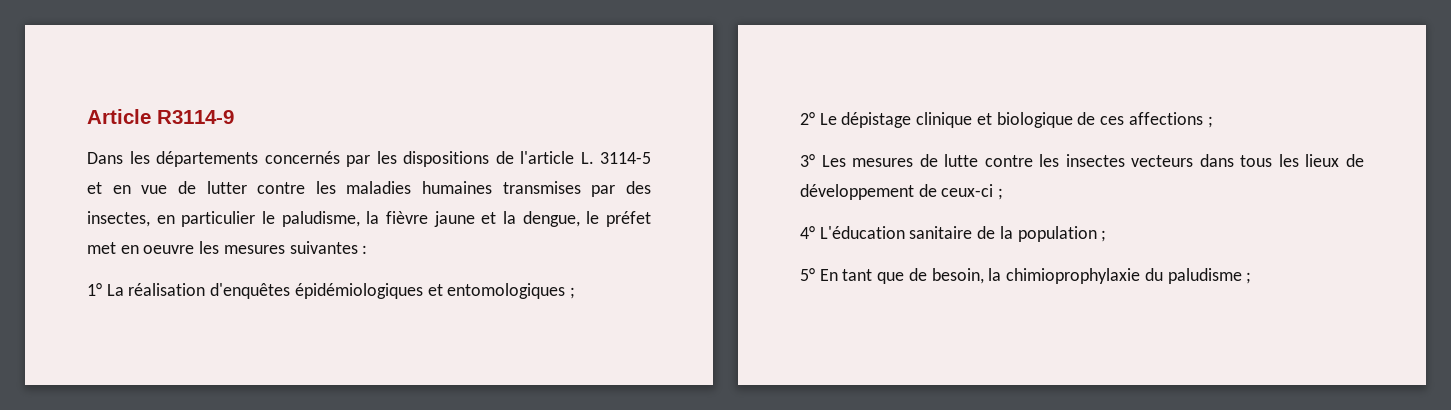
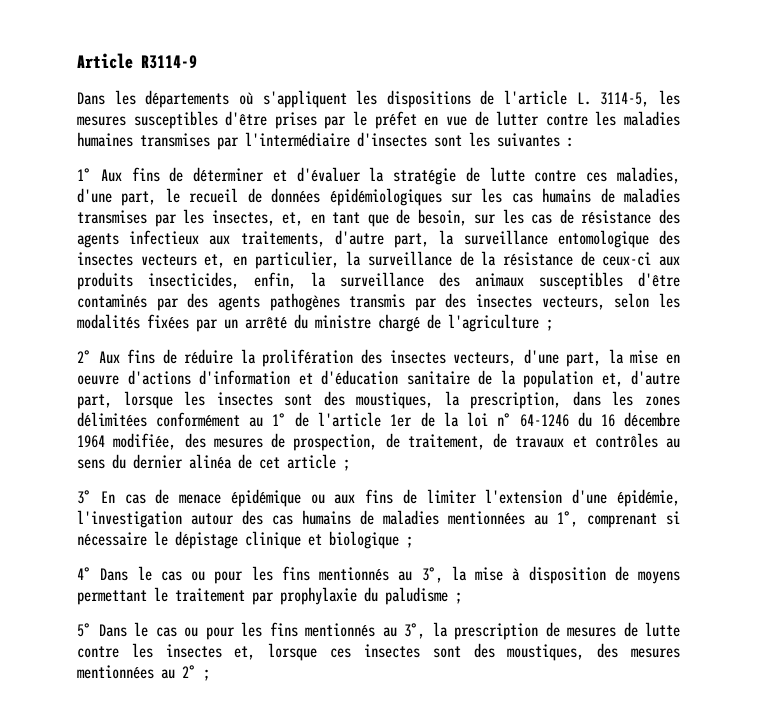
[264,151,370,167] concernés par -> [238,90,347,108] où s'appliquent
[600,152,651,164] [87,182,102,194] 3114-5 et -> [600,90,680,107] [77,111,417,129] 3114-5, les mesures susceptibles d'être prises par le préfet
[625,181,651,194] [87,211,652,227] [87,241,368,254] [87,283,576,299] [800,112,1213,128] [800,154,846,167] des insectes, en particulier le paludisme, la fièvre jaune et la dengue, le préfet met en oeuvre les mesures suivantes : // 1° La réalisation d'enquêtes épidémiologiques et entomologiques ; // 2° Le dépistage clinique et biologique de ces affections ; // 3° Les -> [245,132,574,147] [77,167,680,185] [77,188,680,206] [77,209,681,227] [77,230,680,248] [77,251,680,269] [77,272,680,290] [77,293,680,311] [77,314,553,332] [77,349,680,367] [77,370,680,388] [77,391,680,409] [77,412,680,427] [77,433,680,451] [77,454,350,471] [77,489,680,507] [77,510,680,528] [77,531,413,549] [77,566,680,584] [77,587,462,605] [77,622,560,640] l'intermédiaire d'insectes sont les suivantes : // 1° Aux fins de déterminer et d'évaluer la stratégie de lutte contre ces maladies, d'une part, le recueil de données épidémiologiques sur les cas humains de maladies transmises par les insectes, et, en tant que de besoin, sur les cas de résistance des agents infectieux aux traitements, d'autre part, la surveillance entomologique des insectes vecteurs et, en particulier, la surveillance de la résistance de ceux-ci aux produits insecticides, enfin, la surveillance des animaux susceptibles d'être contaminés par des agents pathogènes transmis par des insectes vecteurs, selon les modalités fixées par un arrêté du ministre chargé de l'agriculture ; // 2° Aux fins de réduire la prolifération des insectes vecteurs, d'une part, la mise en oeuvre d'actions d'information et d'éducation sanitaire de la population et, d'autre part, lorsque les insectes sont des moustiques, la prescription, dans les zones délimitées conformément au 1° de l'article 1er de la loi n° 64-1246 du 16 décembre 1964 modifiée, des mesures de prospection, de traitement, de travaux et contrôles au sens du dernier alinéa de cet article ; // 3° En cas de menace épidémique ou aux fins de limiter l'extension d'une épidémie, l'investigation autour des cas humains de maladies mentionnées au 1°, comprenant si nécessaire le dépistage clinique et biologique ; // 4° Dans le cas ou pour les fins mentionnés au 3°, la mise à disposition de moyens permettant le traitement par prophylaxie du paludisme ; // 5° Dans le cas ou pour les fins mentionnés au 3°, la prescription de
[1131,154,1364,167] [800,184,1004,200] [800,226,1107,242] [800,268,1242,284] vecteurs dans tous les lieux de développement de ceux-ci ; // 4° L'éducation sanitaire de la population ; // 5° En tant que de besoin, la chimioprophylaxie du paludisme -> [234,643,680,661] [77,665,196,679] et, lorsque ces insectes sont des moustiques, des mesures mentionnées au 2°

